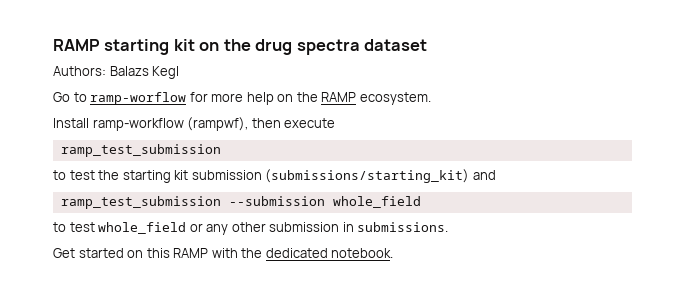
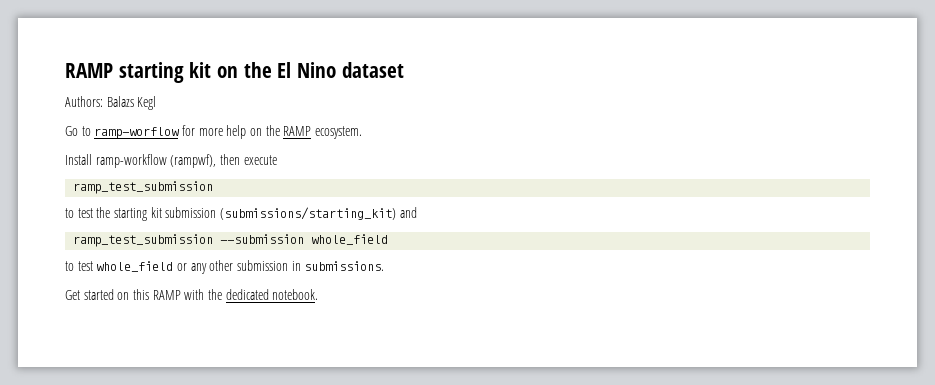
[255,39,360,55] drug spectra -> [277,62,337,78] El Nino

